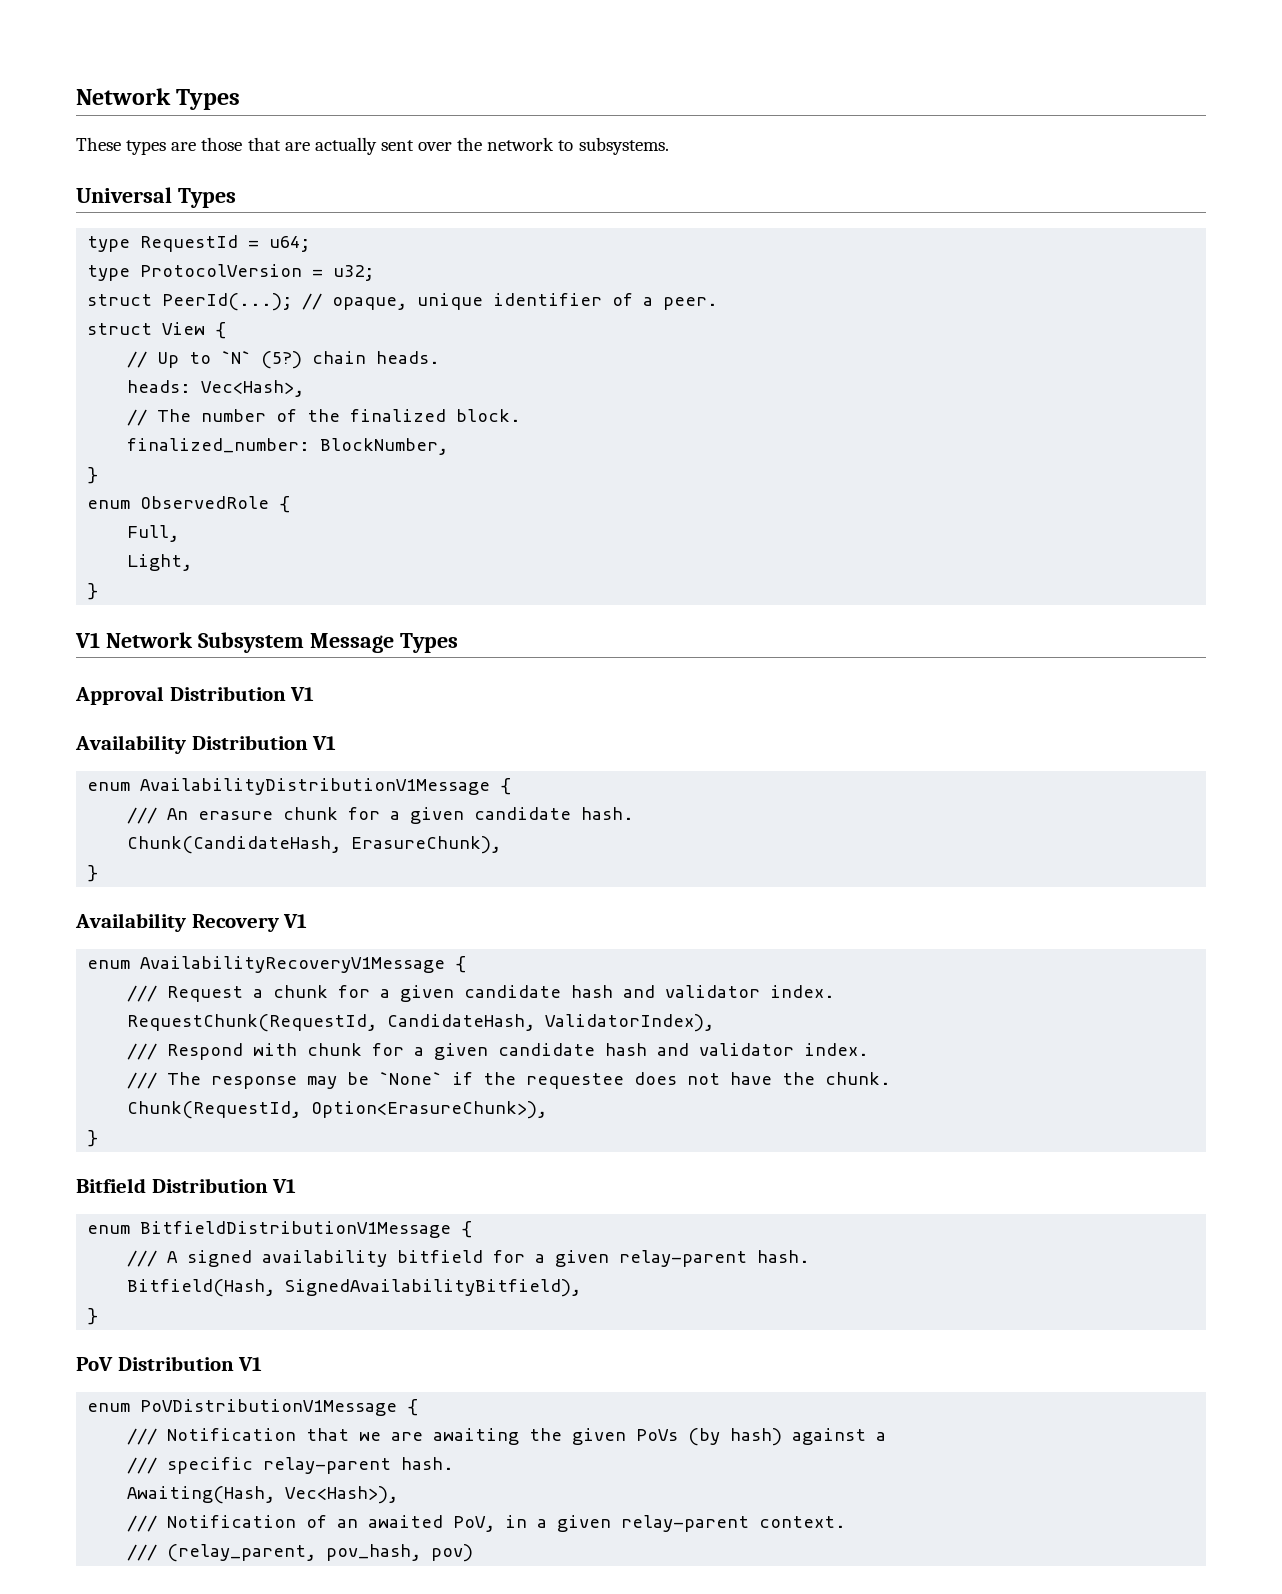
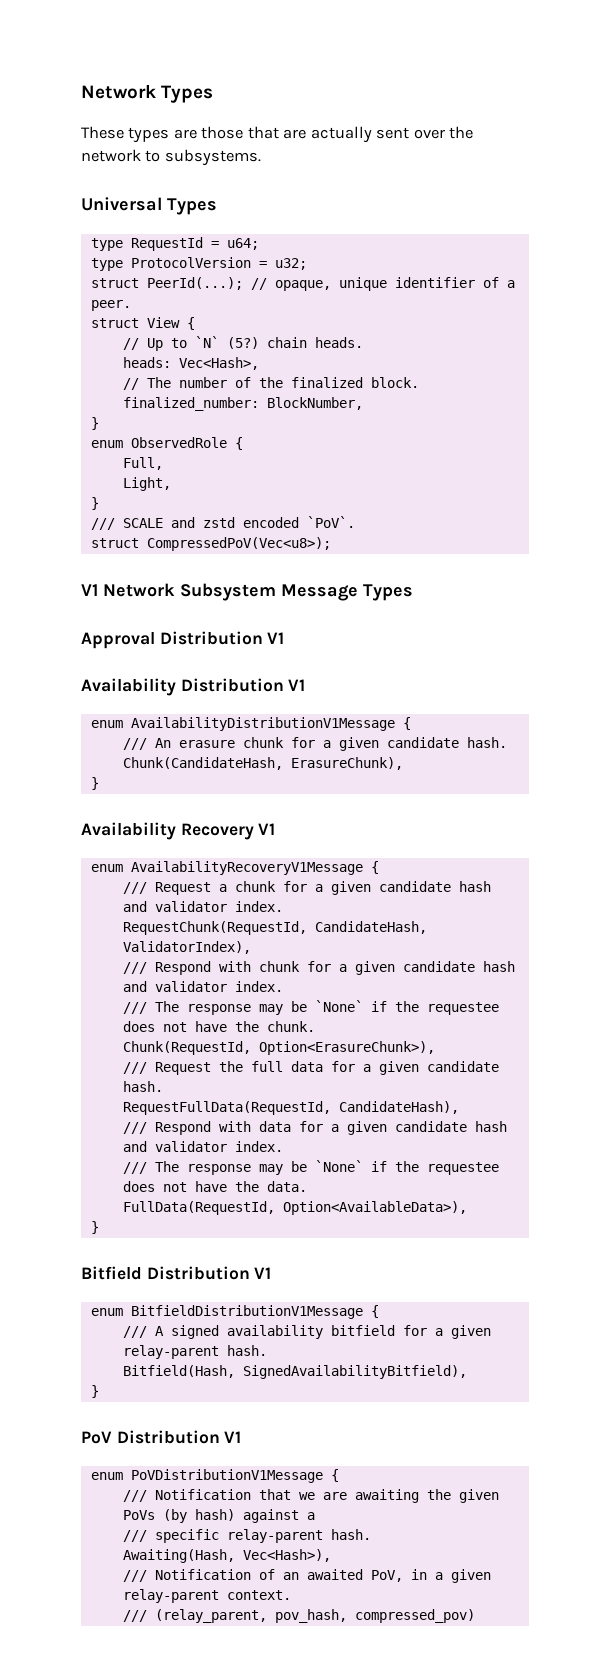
(99, 591) none -> [90,516,355,530] [90,537,331,551] // /// SCALE and zstd encoded `PoV`. // struct CompressedPoV(Vec<u8>);
(548, 1110) none -> [122,1061,499,1075] [122,1081,163,1092] [122,1101,459,1115] [122,1121,507,1135] [122,1141,283,1152] [122,1160,499,1175] [122,1181,307,1192] [122,1201,467,1215] // /// Request the full data for a given candidate hash. // RequestFullData(RequestId, CandidateHash), // /// Respond with data for a given candidate hash and validator index. // /// The response may be `None` if the requestee does not have the data. // FullData(RequestId, Option<AvailableData>),
[431,1544,474,1562] pov) -> [354,1609,475,1623] compressed_pov)

